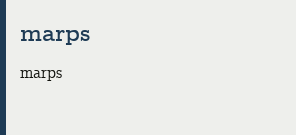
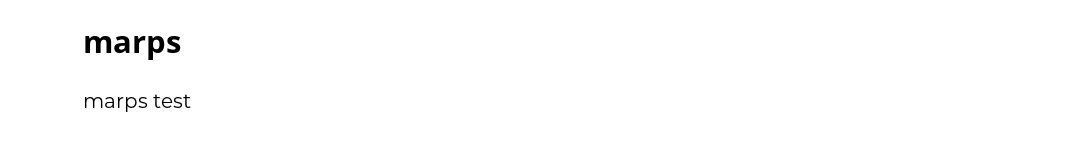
(62, 75) none -> [153,94,192,108] test

